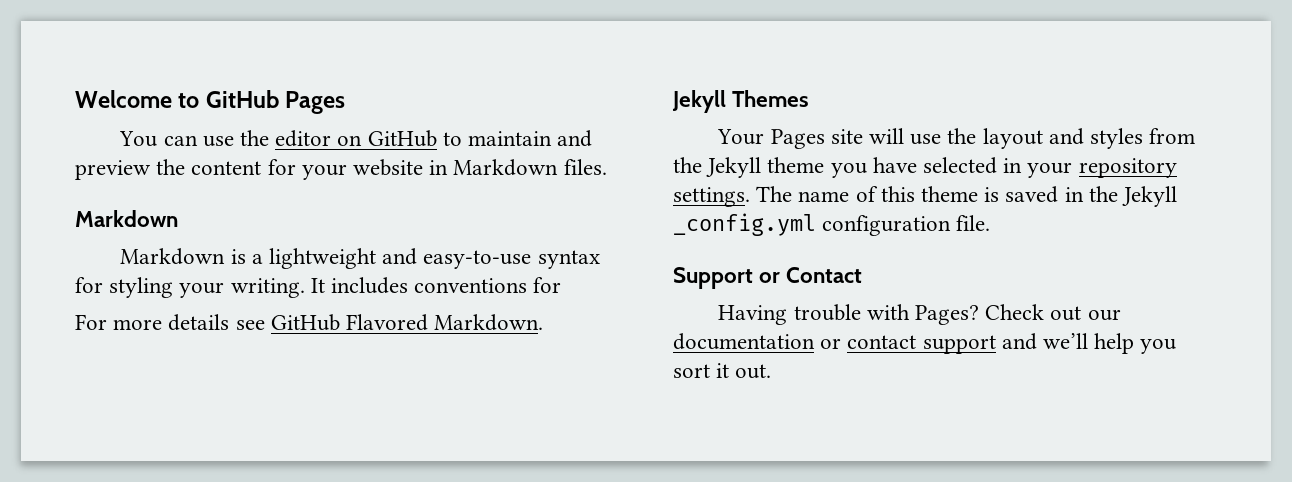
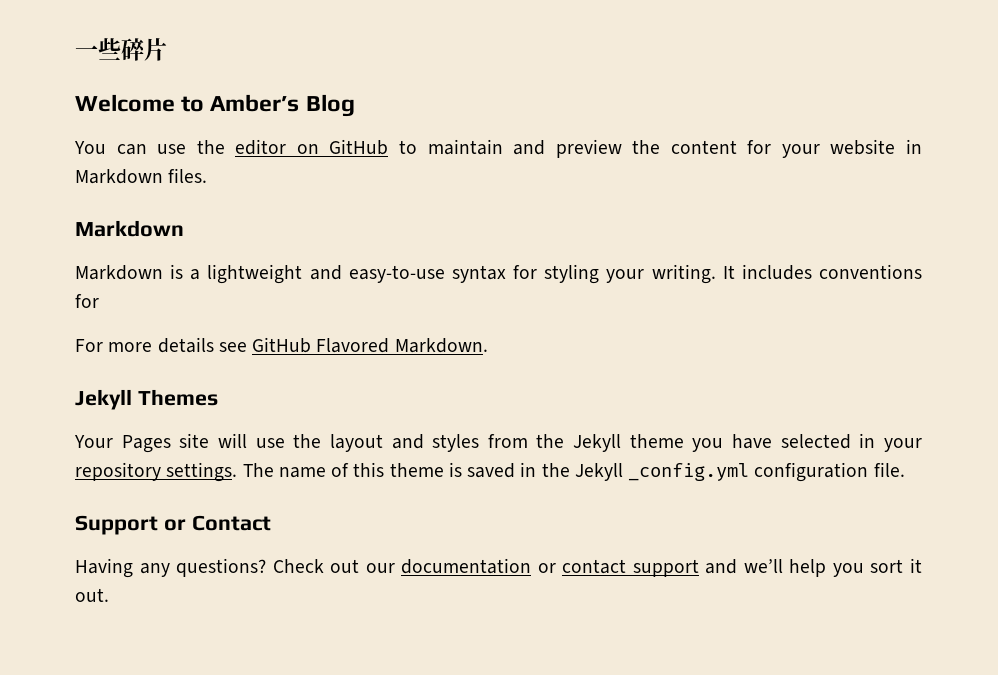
[75,90,346,114] Welcome to GitHub Pages -> [75,38,167,61] [75,94,355,117] 一些碎片 // Welcome to Amber’s Blog
[793,304,980,325] trouble with Pages? -> [139,558,267,577] any questions?

